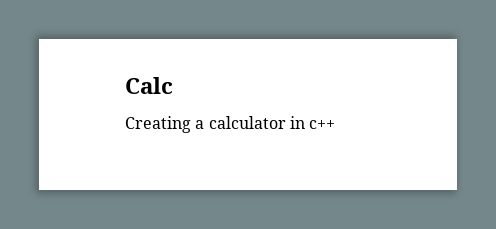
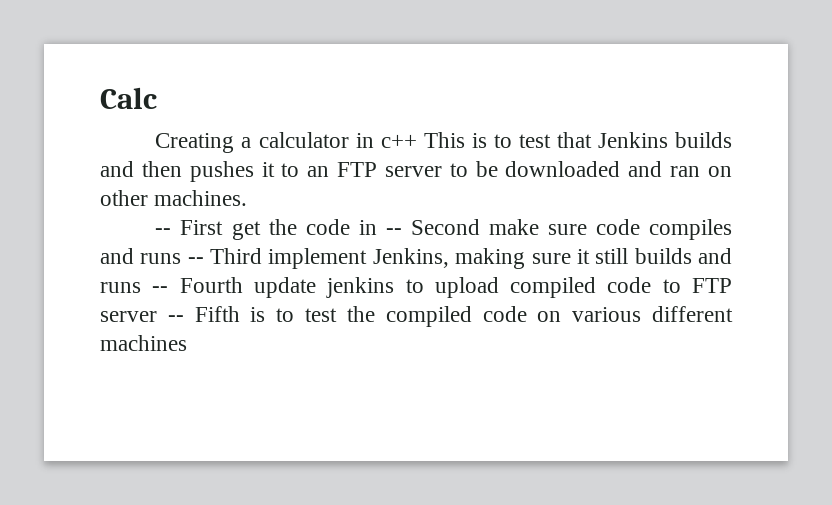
(336, 124) none -> [423,132,733,148] [100,161,732,182] [100,190,248,206] [155,219,733,240] [100,248,732,269] [100,277,732,298] [100,306,733,327] [100,335,187,351] This is to test that Jenkins builds and then pushes it to an FTP server to be downloaded and ran on other machines. // -- First get the code in -- Second make sure code compiles and runs -- Third implement Jenkins, making sure it still builds and runs -- Fourth update jenkins to upload compiled code to FTP server -- Fifth is to test the compiled code on various different machines

